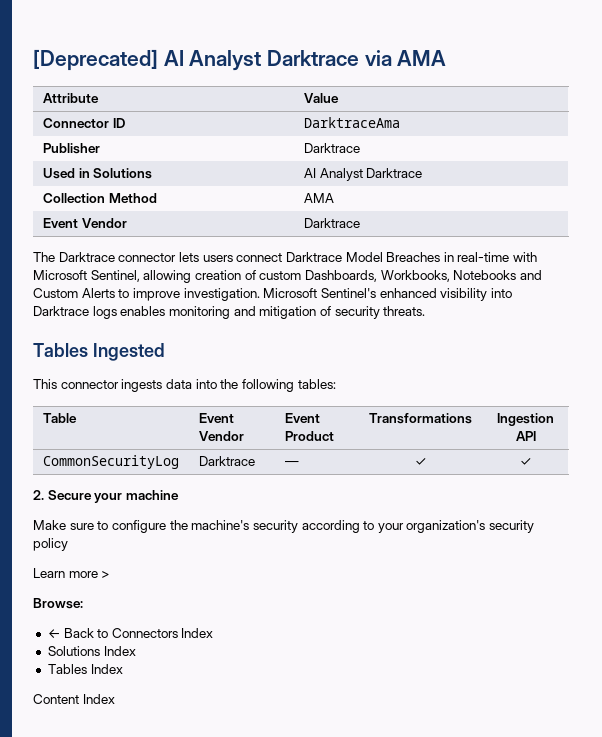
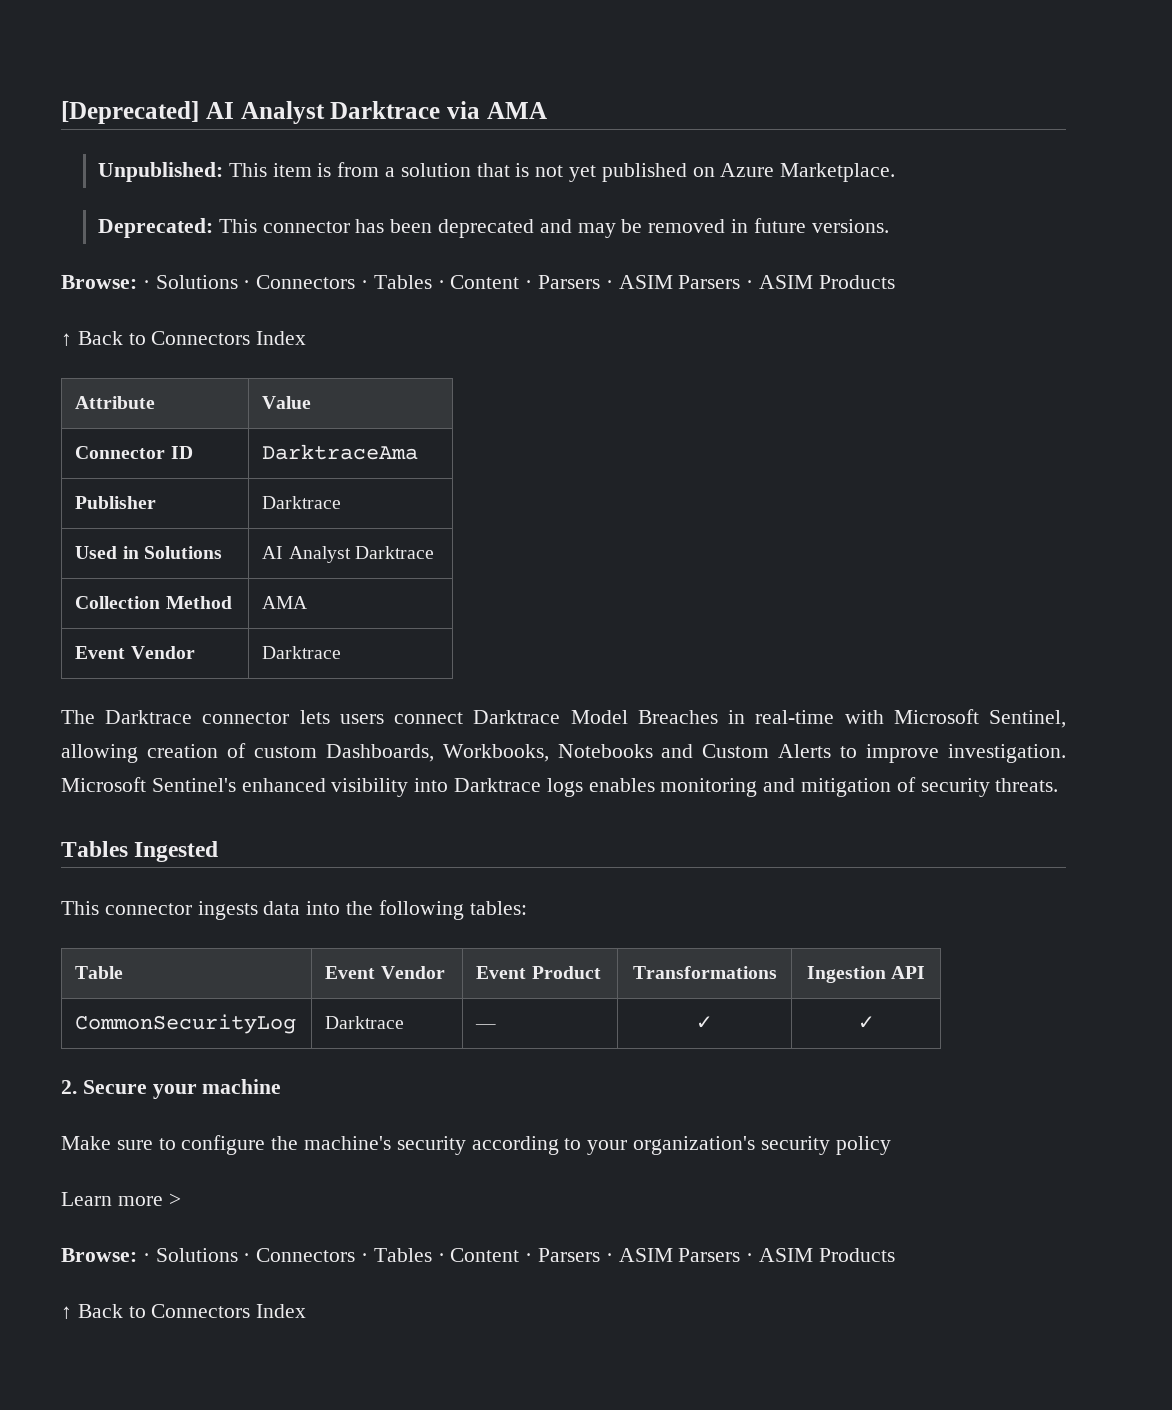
(447, 58) none -> [97,162,896,182] [97,218,889,238] [61,275,895,289] [61,331,307,346] // Unpublished: This item is from a solution that is not yet published on Azure Marketplace. // Deprecated: This connector has been deprecated and may be removed in future versions. // Browse: · Solutions · Connectors · Tables · Content · Parsers · ASIM Parsers · ASIM Products // ↑ Back to Connectors Index
[47,628,214,638] [47,646,136,656] [47,664,123,674] [33,694,79,704] // ← Back to Connectors Index // Solutions Index // Tables Index // Content -> [142,1248,895,1262] [61,1304,251,1319] · Solutions · Connectors · Tables · Content · Parsers · ASIM Parsers · ASIM Products // ↑ Back to Connectors

